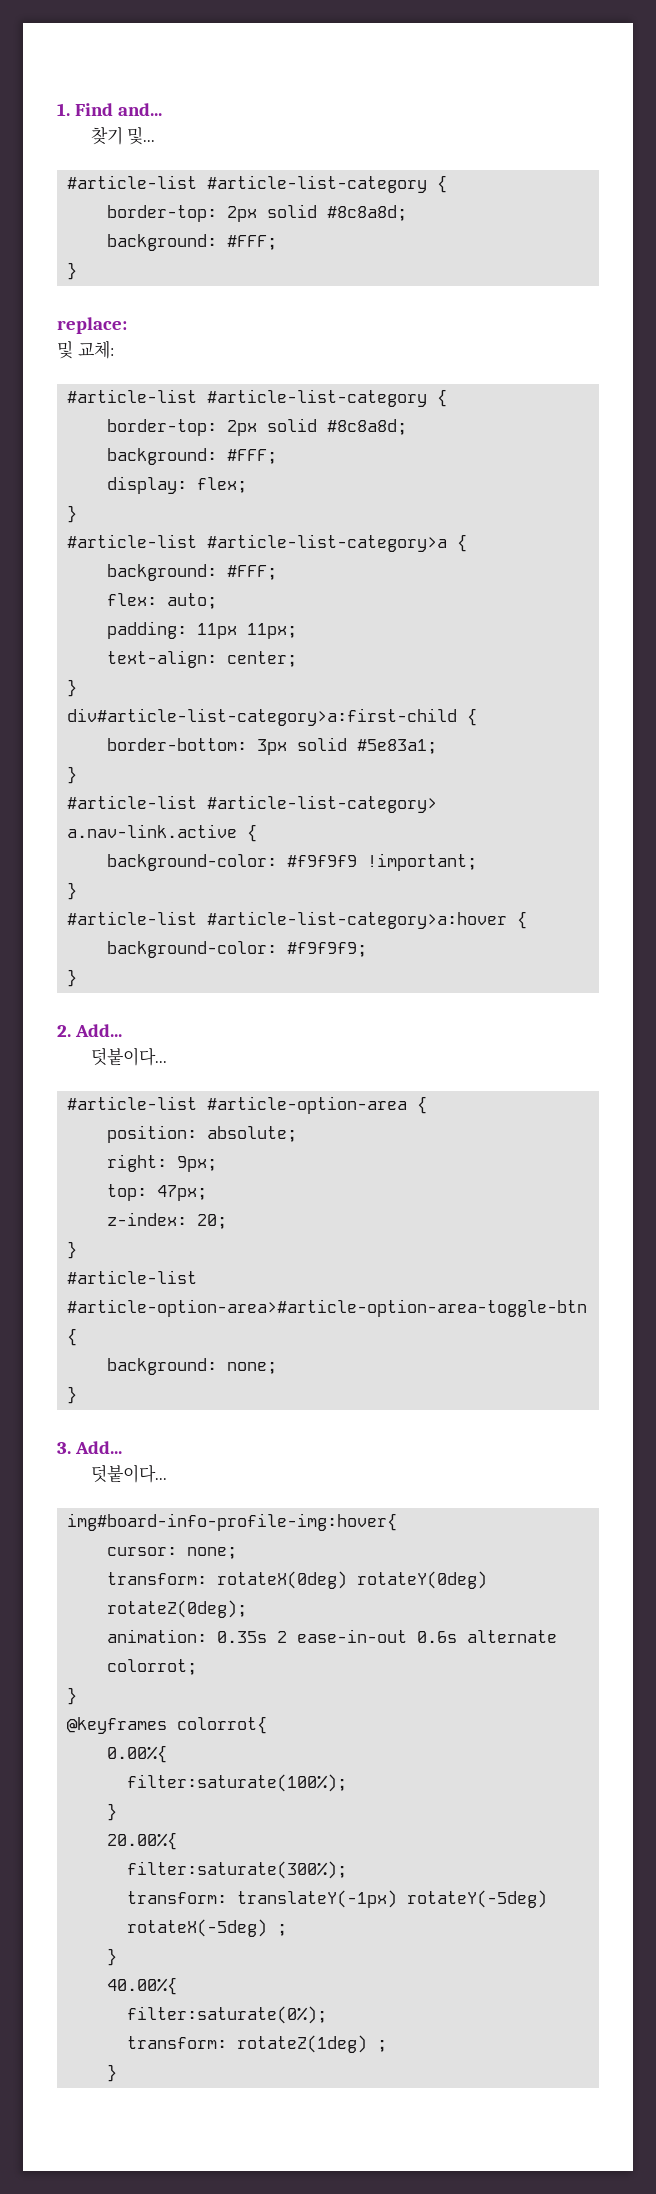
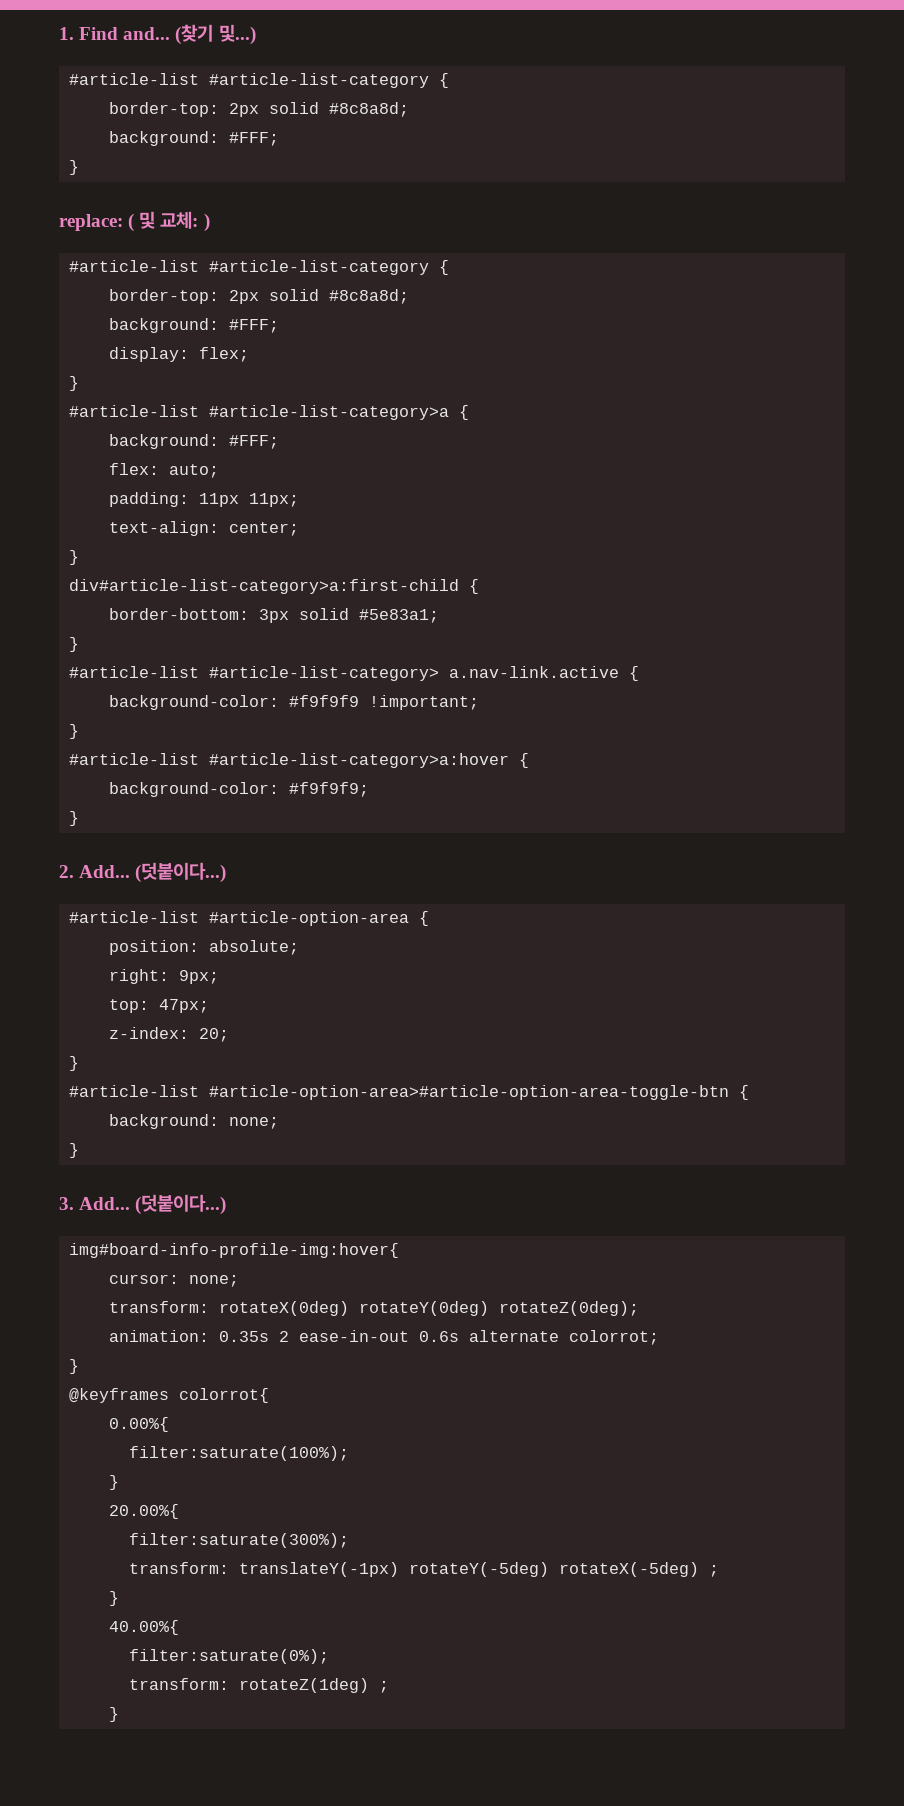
[90,126,156,145] // 찾기 및... -> [175,24,256,45] (찾기 및...)
(127, 325) // -> [128,213,135,232] (
(114, 349) none -> [203,213,210,232] )
[90,1047,167,1066] // 덧붙이다... -> [135,862,227,883] (덧붙이다...)
[90,1464,167,1483] // 덧붙이다... -> [135,1194,227,1215] (덧붙이다...)

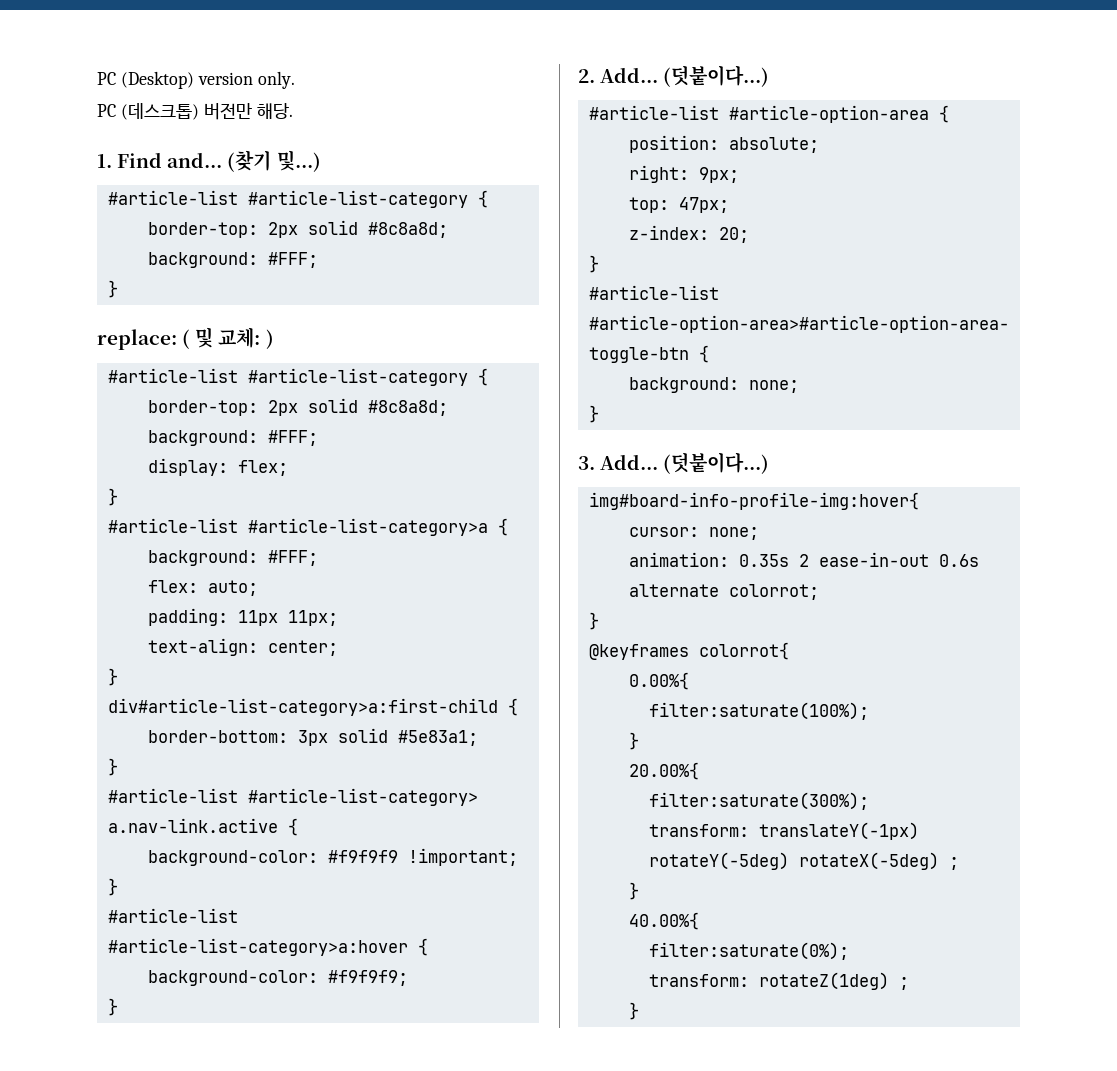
(59, 33) none -> [97,71,295,89] [97,103,293,120] PC (Desktop) version only. // PC (데스크톱) 버전만 해당. //
[109,1301,640,1316] // transform: rotateX(0deg) rotateY(0deg) rotateZ(0deg); -> (759, 533) none

